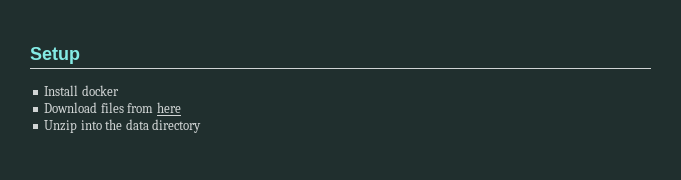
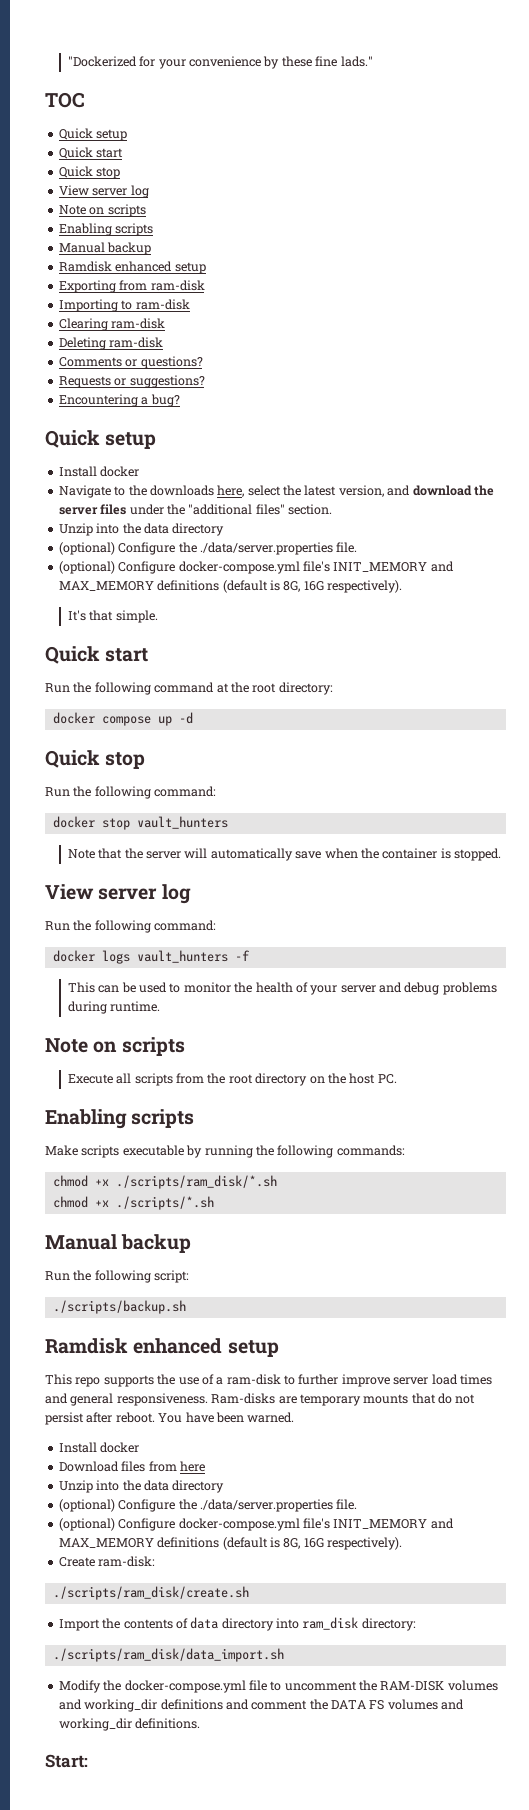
[30,47,80,64] Setup -> [67,56,373,69] [45,92,85,108] [58,128,128,141] [58,147,124,159] [58,166,121,179] [58,185,149,198] [58,204,146,217] [58,223,154,236] [58,242,152,255] [58,261,206,274] [58,280,205,293] [58,299,190,312] [58,318,166,331] [58,337,164,350] [58,356,203,369] [58,375,205,388] [58,394,180,407] [45,430,157,449] [58,466,140,477] [58,485,494,498] [58,504,332,515] [58,523,225,536] [58,542,358,555] [58,561,454,574] [58,580,402,593] [67,610,158,623] [45,646,149,664] [45,682,333,695] [52,712,193,726] [45,750,146,769] [45,786,217,799] [52,816,228,830] [67,848,502,861] [45,884,191,904] [45,920,217,933] [52,950,250,964] [67,982,497,995] [67,1001,161,1014] [45,1037,185,1056] [67,1073,397,1086] [45,1109,195,1129] [45,1145,405,1158] [52,1175,277,1189] [52,1196,214,1210] [45,1234,192,1253] [45,1270,190,1283] [52,1300,186,1314] [45,1338,279,1357] [45,1374,492,1387] [45,1393,476,1406] [45,1412,295,1425] "Dockerized for your convenience by these fine lads." // TOC // Quick setup // Quick start // Quick stop // View server log // Note on scripts // Enabling scripts // Manual backup // Ramdisk enhanced setup // Exporting from ram-disk // Importing to ram-disk // Clearing ram-disk // Deleting ram-disk // Comments or questions? // Requests or suggestions? // Encountering a bug? // Quick setup // Install docker // Navigate to the downloads here, select the latest version, and download the server files under the "additional files" section. // Unzip into the data directory // (optional) Configure the ./data/server.properties file. // (optional) Configure docker-compose.yml file's INIT_MEMORY and MAX_MEMORY definitions (default is 8G, 16G respectively). // It's that simple. // Quick start // Run the following command at the root directory: // docker compose up -d // Quick stop // Run the following command: // docker stop vault_hunters // Note that the server will automatically save when the container is stopped. // View server log // Run the following command: // docker logs vault_hunters -f // This can be used to monitor the health of your server and debug problems during runtime. // Note on scripts // Execute all scripts from the root directory on the host PC. // Enabling scripts // Make scripts executable by running the following commands: // chmod +x ./scripts/ram_disk/*.sh // chmod +x ./scripts/*.sh // Manual backup // Run the following script: // ./scripts/backup.sh // Ramdisk enhanced setup // This repo supports the use of a ram-disk to further improve server load times and general responsiveness. Ram-disks are temporary mounts that do not persist after reboot. You have been warned.
(202, 126) none -> [58,1499,358,1512] [58,1518,454,1531] [58,1537,402,1550] [58,1556,156,1567] [52,1586,249,1600] [58,1617,416,1631] [52,1648,284,1662] [58,1680,498,1693] [58,1699,465,1712] [58,1718,201,1731] [45,1754,88,1768] // (optional) Configure the ./data/server.properties file. // (optional) Configure docker-compose.yml file's INIT_MEMORY and MAX_MEMORY definitions (default is 8G, 16G respectively). // Create ram-disk: // ./scripts/ram_disk/create.sh // Import the contents of data directory into ram_disk directory: // ./scripts/ram_disk/data_import.sh // Modify the docker-compose.yml file to uncomment the RAM-DISK volumes and working_dir definitions and comment the DATA FS volumes and working_dir definitions. // Start:

